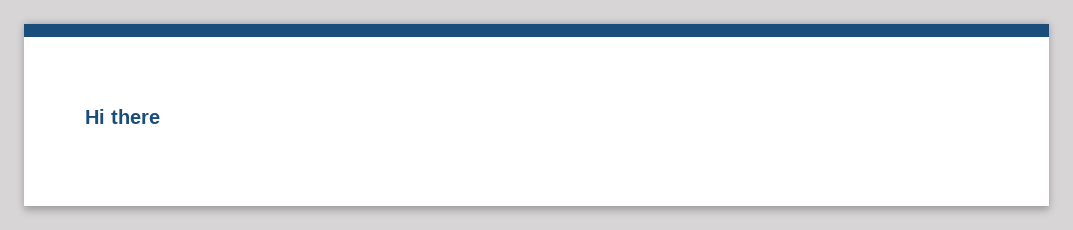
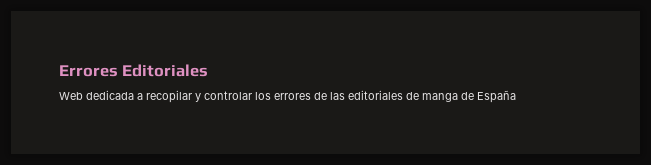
[85,109,160,124] Hi there -> [59,64,209,77] [59,90,516,103] Errores Editoriales // Web dedicada a recopilar y controlar los errores de las editoriales de manga de España

